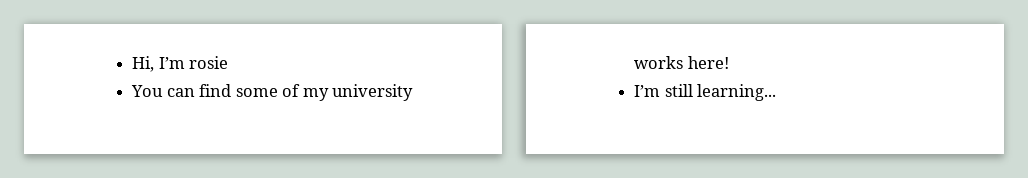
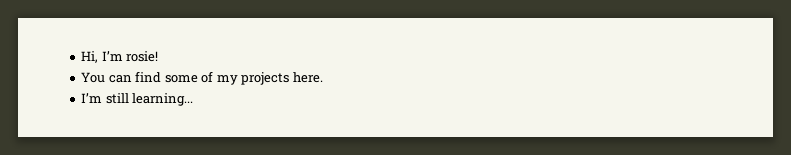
[189,56,229,69] rosie -> [126,51,159,62] rosie!
[332,84,413,101] [634,56,729,69] university works here! -> [241,72,323,85] projects here.

